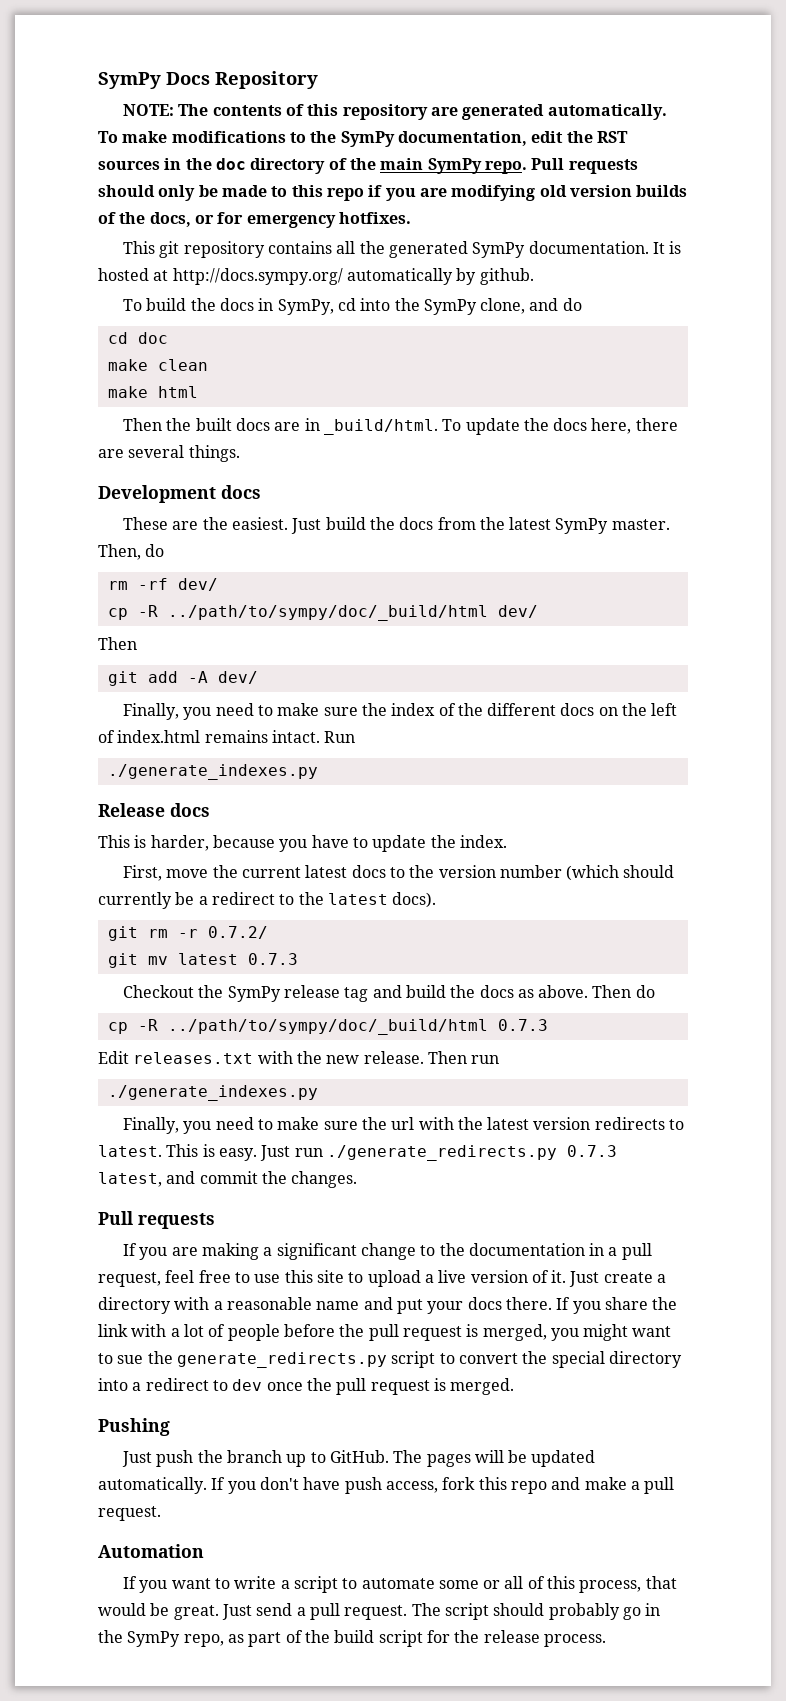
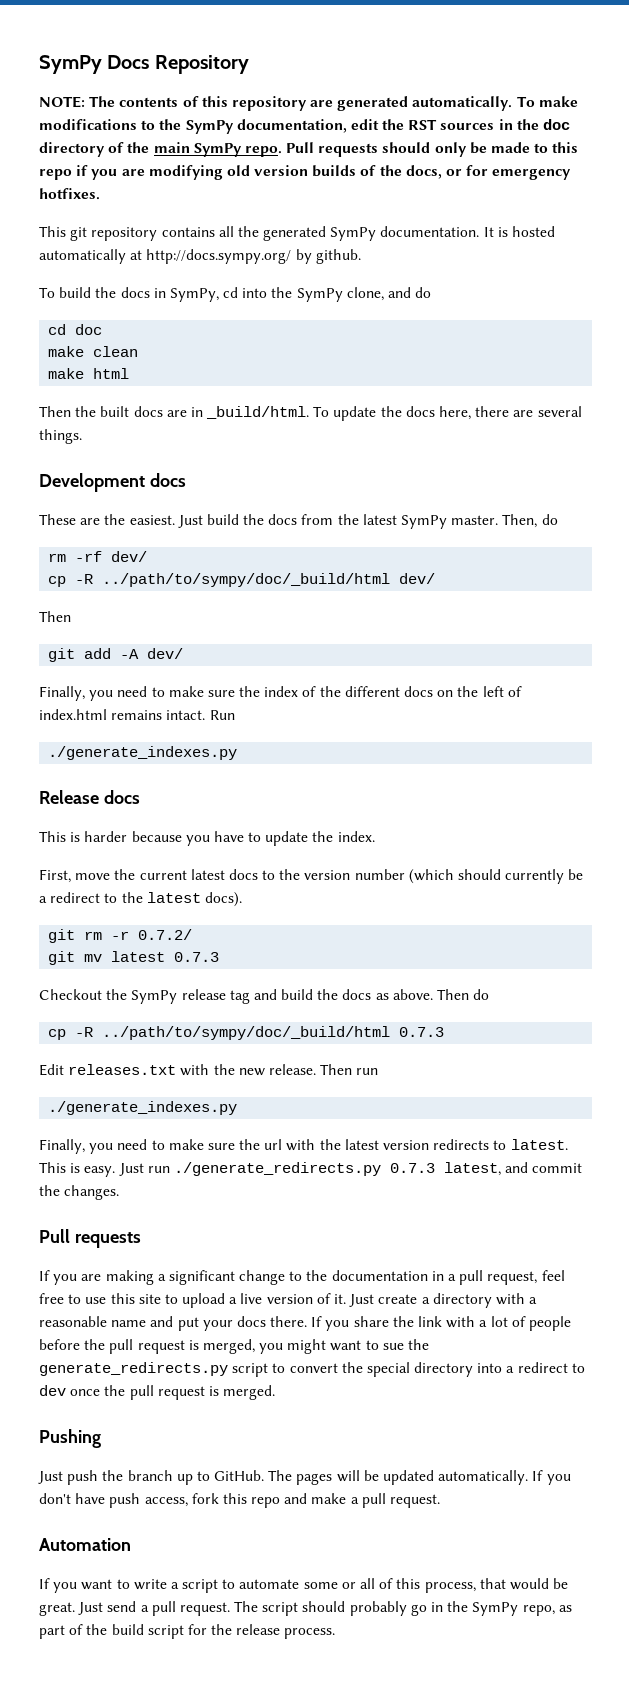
(149, 274) none -> [39,249,126,264] automatically
[346,268,453,285] automatically -> (292, 256) none
[150,835,209,851] harder, -> [84,831,128,842] harder

